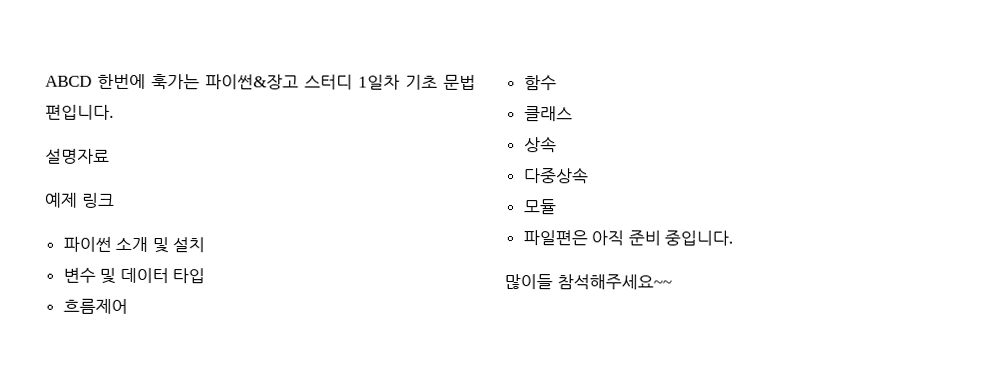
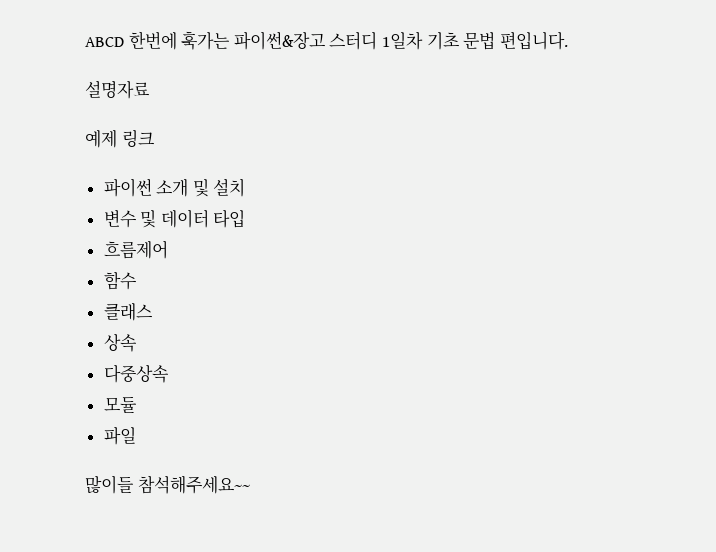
[522,230,734,246] 파일편은 아직 준비 중입니다. -> [103,427,136,445] 파일

